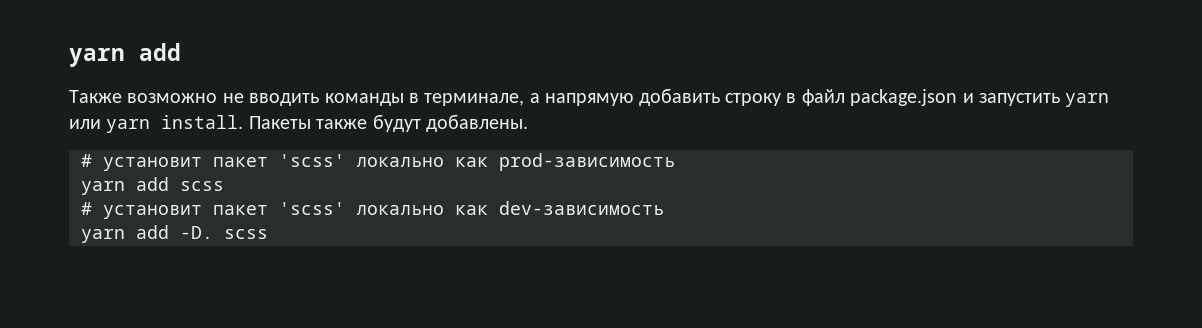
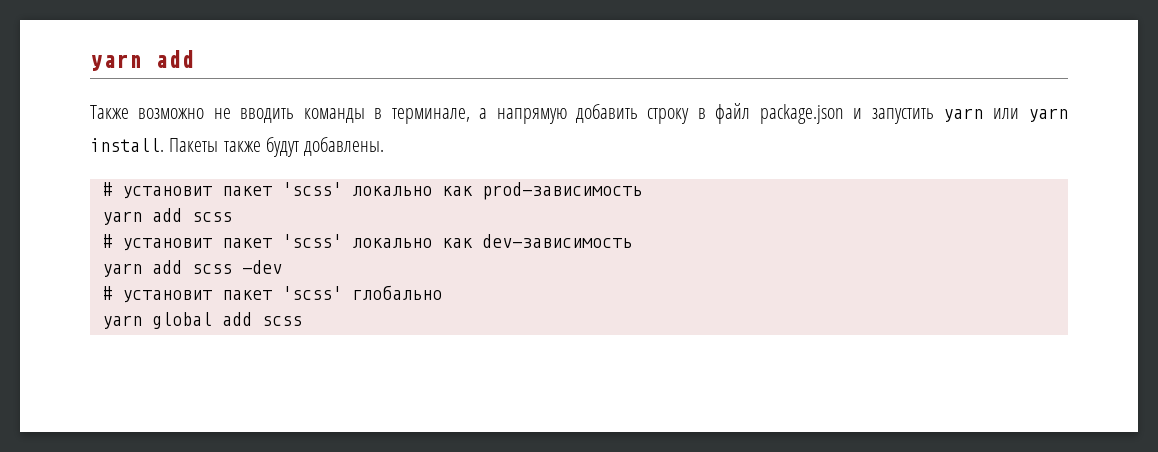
[180,226,213,239] -D. -> [191,260,282,274] [101,285,442,303] [101,312,252,329] scss -dev // # установит пакет 'scss' глобально // yarn global add

